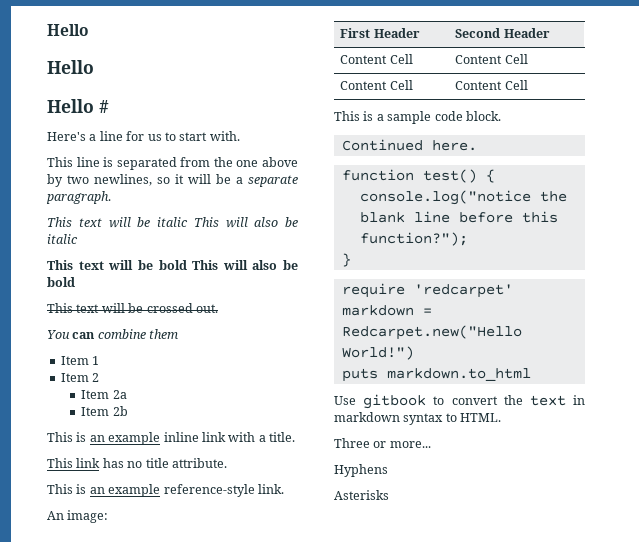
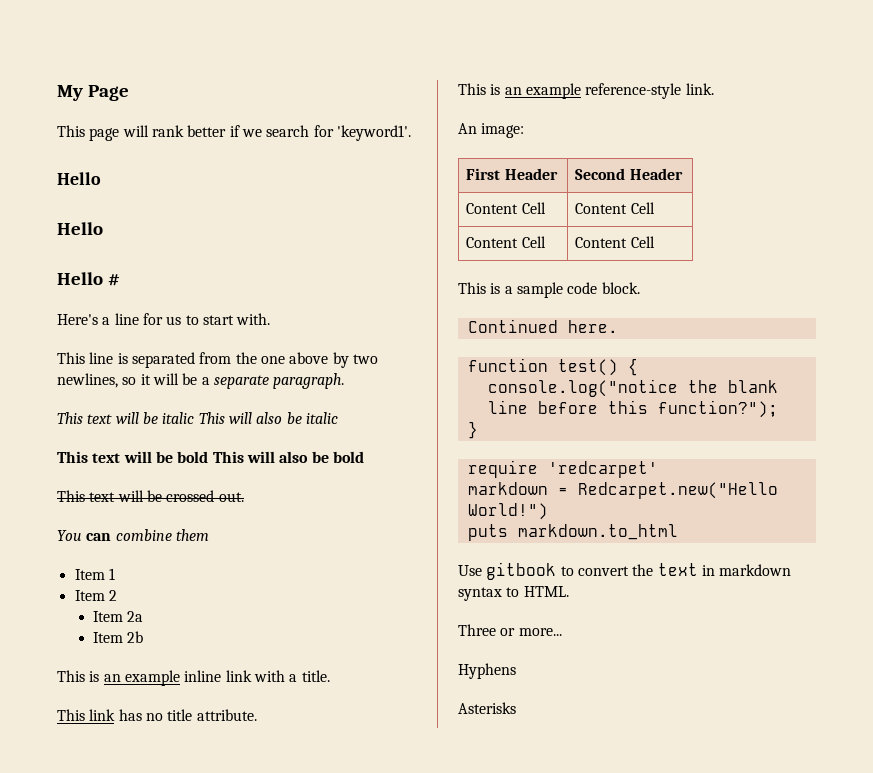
(47, 30) none -> [57,85,129,101] [57,125,411,141] My Page // This page will rank better if we search for 'keyword1'. //

